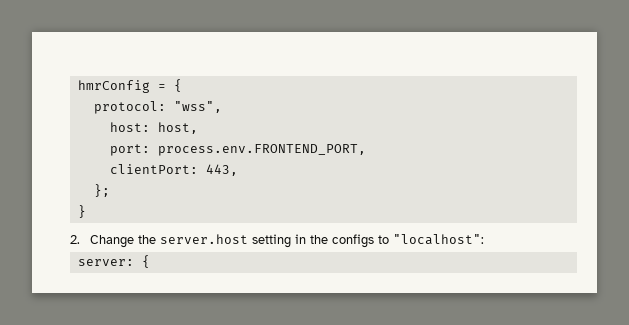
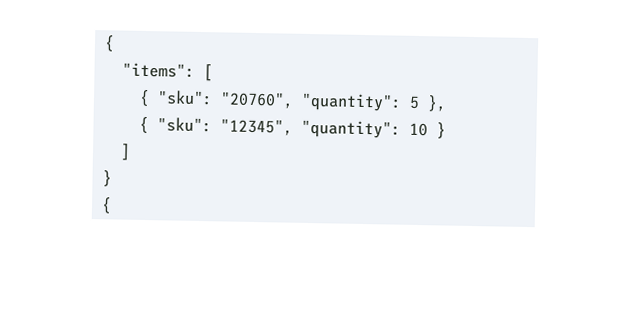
[77,80,166,93] hmrConfig = -> (104, 43) none
[93,101,222,114] [109,122,198,134] [109,144,366,156] [109,164,238,176] [93,184,110,197] [77,205,86,218] [70,234,485,248] [77,259,134,266] protocol: "wss", // host: host, // port: process.env.FRONTEND_PORT, // clientPort: 443, // }; // } // 2. Change the server.host setting in the configs to "localhost": // server: -> [122,62,214,82] [139,89,448,112] [139,116,447,139] [120,143,132,161] [102,170,113,187] "items": [ // { "sku": "20760", "quantity": 5 }, // { "sku": "12345", "quantity": 10 } // ] // } //

